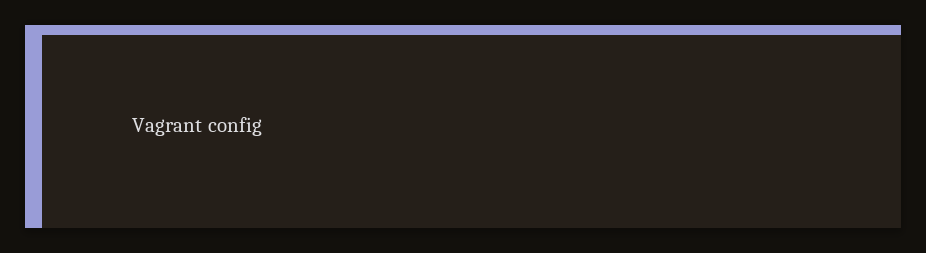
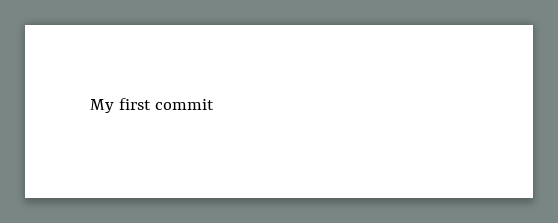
[132,117,262,136] Vagrant config -> [90,98,214,113] My first commit

